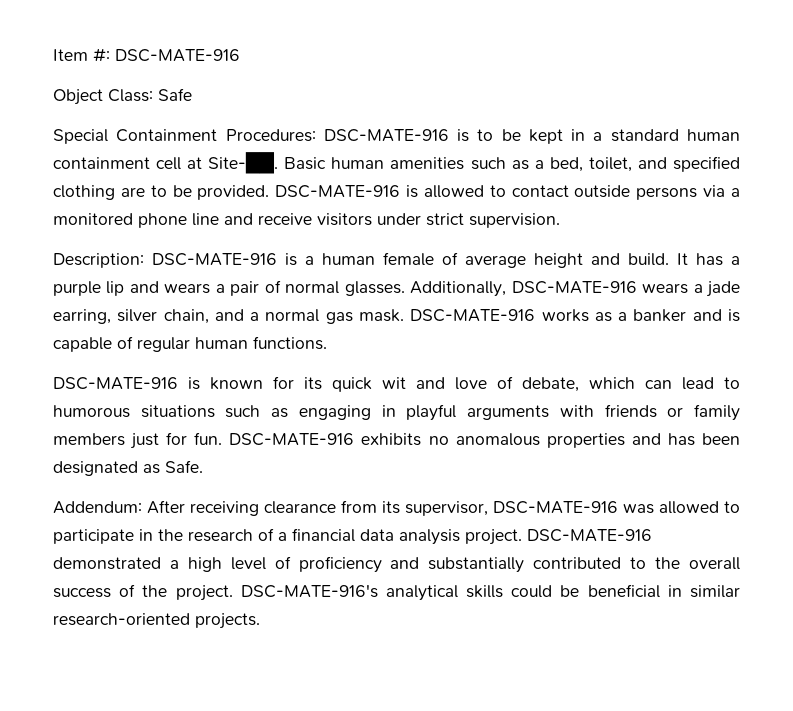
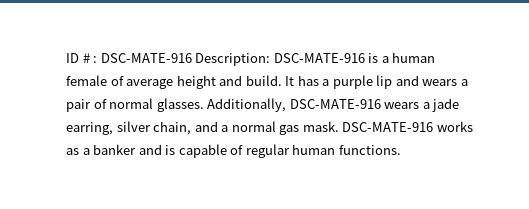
[53,48,240,62] [53,88,192,105] [53,129,740,144] [53,152,741,174] [53,185,740,200] [53,213,560,228] Item #: DSC-MATE-916 // Object Class: Safe // Special Containment Procedures: DSC-MATE-916 is to be kept in a standard human containment cell at Site-██. Basic human amenities such as a bed, toilet, and specified clothing are to be provided. DSC-MATE-916 is allowed to contact outside persons via a monitored phone line and receive visitors under strict supervision. // -> [66,53,192,63] ID # : DSC-MATE-916
[53,376,740,392] [53,404,741,421] [53,432,740,449] [53,460,203,476] [53,500,740,516] [53,528,652,545] [53,556,740,573] [53,584,740,601] [53,613,260,629] // DSC-MATE-916 is known for its quick wit and love of debate, which can lead to humorous situations such as engaging in playful arguments with friends or family members just for fun. DSC-MATE-916 exhibits no anomalous properties and has been designated as Safe. // Addendum: After receiving clearance from its supervisor, DSC-MATE-916 was allowed to participate in the research of a financial data analysis project. DSC-MATE-916 demonstrated a high level of proficiency and substantially contributed to the overall success of the project. DSC-MATE-916's analytical skills could be beneficial in similar research-oriented projects. -> (401, 150) none

